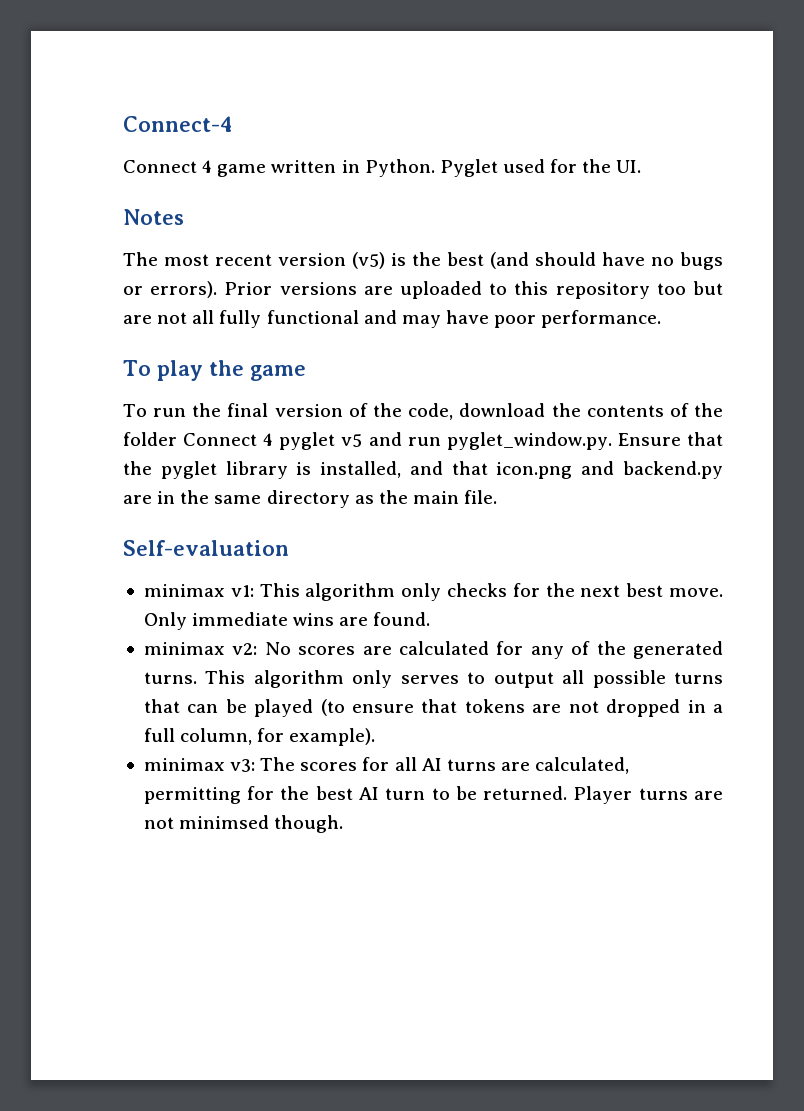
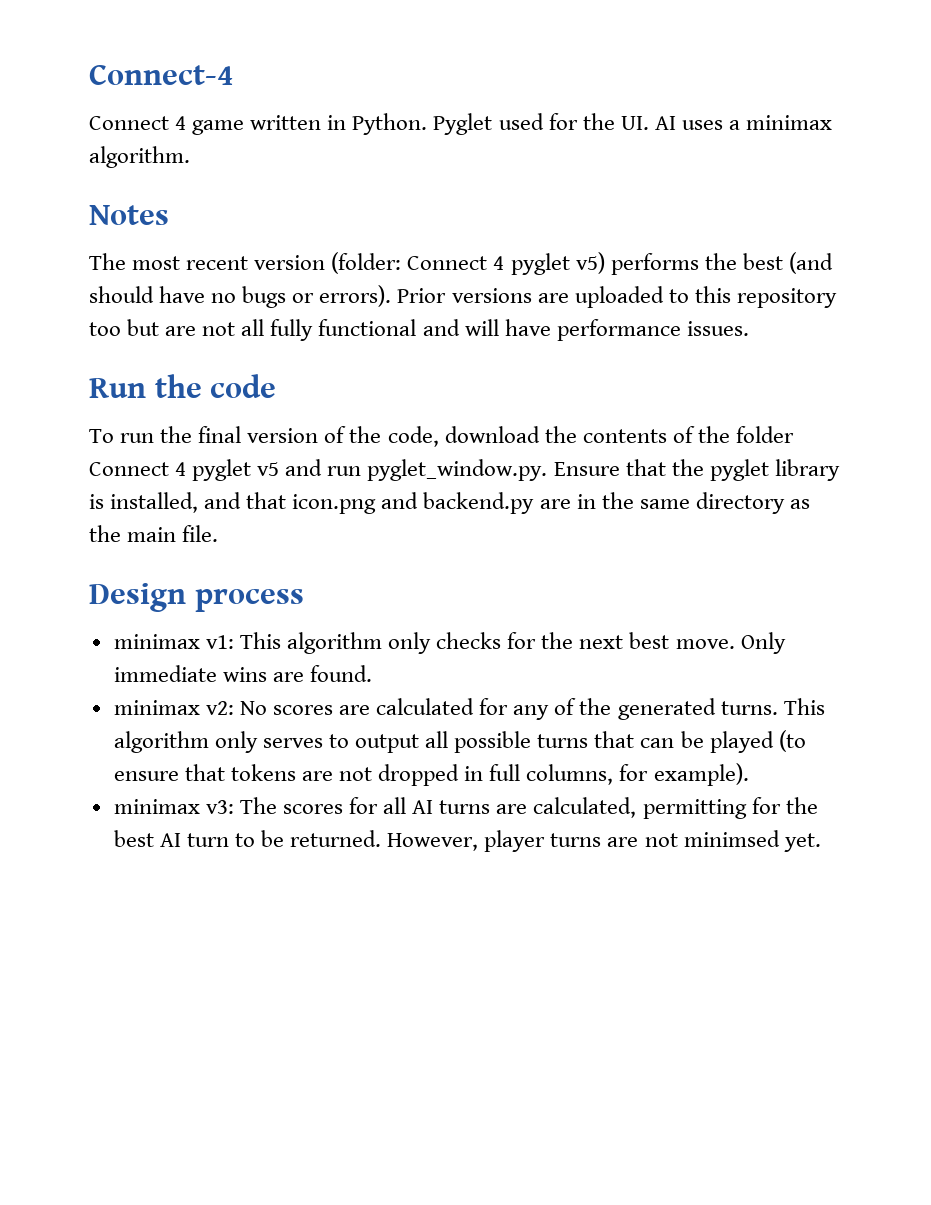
(642, 166) none -> [654,115,833,130] [89,146,190,168] AI uses a minimax algorithm.
[352,252,406,269] (v5) is -> [331,252,699,275] (folder: Connect 4 pyglet v5) performs
[401,310,662,328] [123,360,306,381] may have poor performance. // To play the game -> [464,319,749,341] [89,374,277,398] will have performance issues. // Run the code
[123,540,289,556] Self-evaluation -> [89,583,304,612] Design process
[713,704,723,713] [143,728,253,745] a full column, -> [489,764,614,785] full columns,
[573,786,633,804] Player -> [387,830,546,852] However, player
[274,815,344,833] though. -> [783,833,821,852] yet.

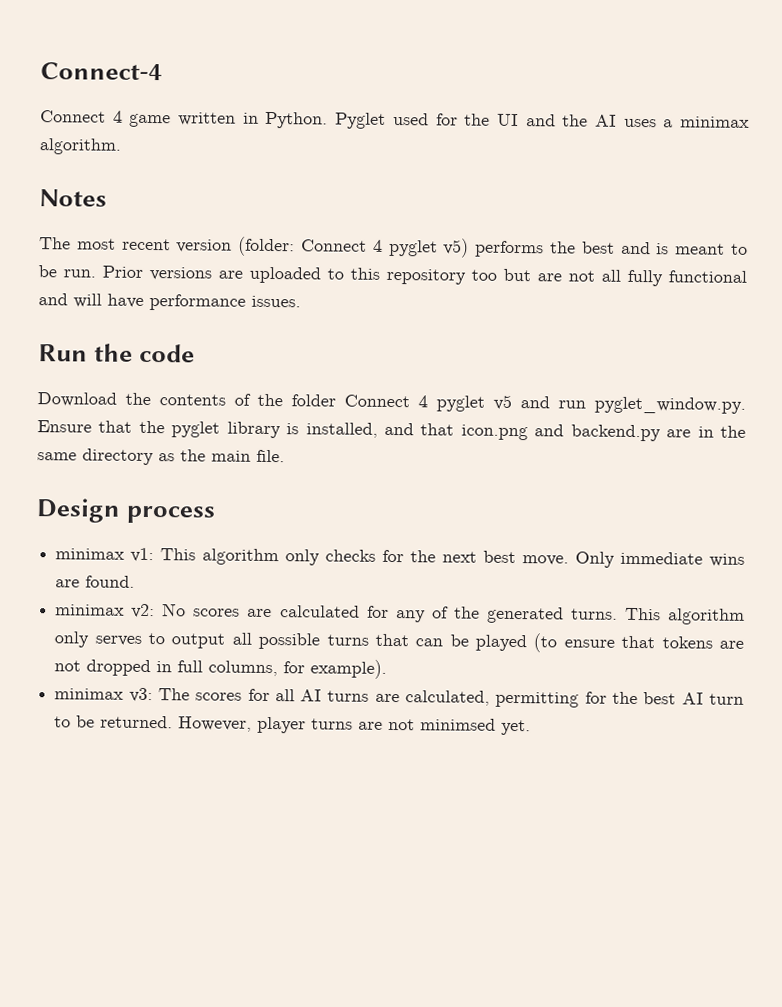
[620,116,649,130] UI. -> [496,113,589,127] UI and the
[788,252,833,274] [89,285,392,308] (and should have no bugs or errors). -> [620,241,748,255] [38,265,96,278] and is meant to be run.
[89,426,540,447] To run the final version of the code, download -> [37,392,117,407] Download

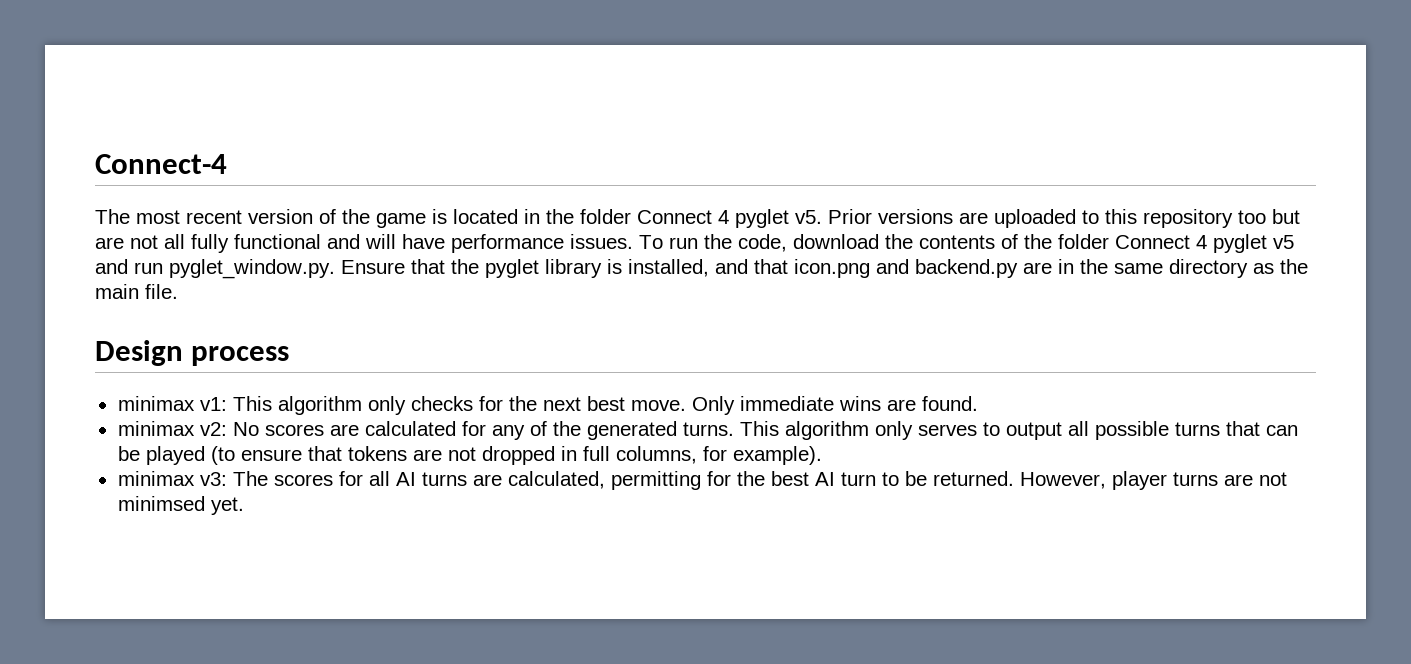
[40,110,750,129] [39,138,121,155] [39,189,107,207] [39,236,748,258] [38,265,96,278] Connect 4 game written in Python. Pyglet used for the UI and the AI uses a minimax algorithm. // Notes // The most recent version (folder: Connect 4 pyglet v5) performs the best and is meant to be run. -> [95,209,822,228] The most recent version of the game is located in the folder Connect 4 pyglet v5.
[38,343,196,363] [37,392,117,407] // Run the code // Download -> [639,234,879,252] To run the code, download

